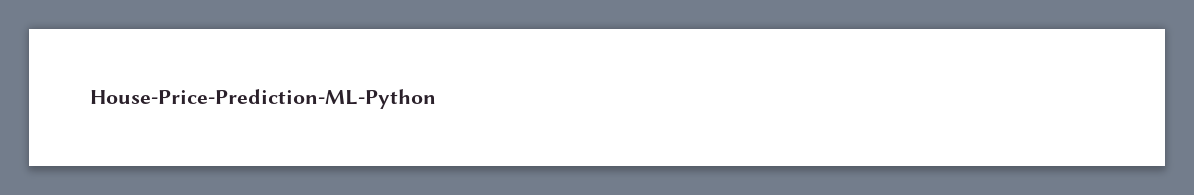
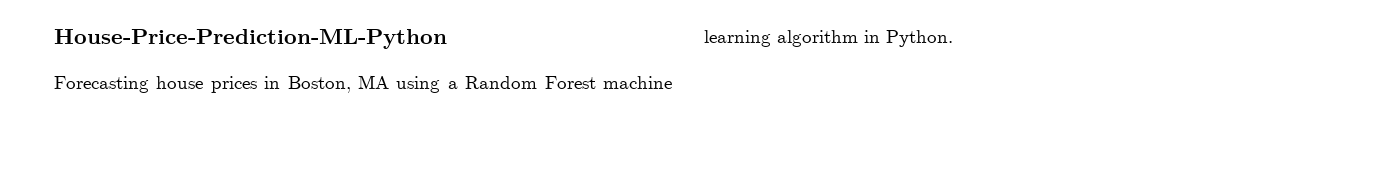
(436, 99) none -> [54,75,672,93] [704,30,953,47] // Forecasting house prices in Boston, MA using a Random Forest machine learning algorithm in Python.

